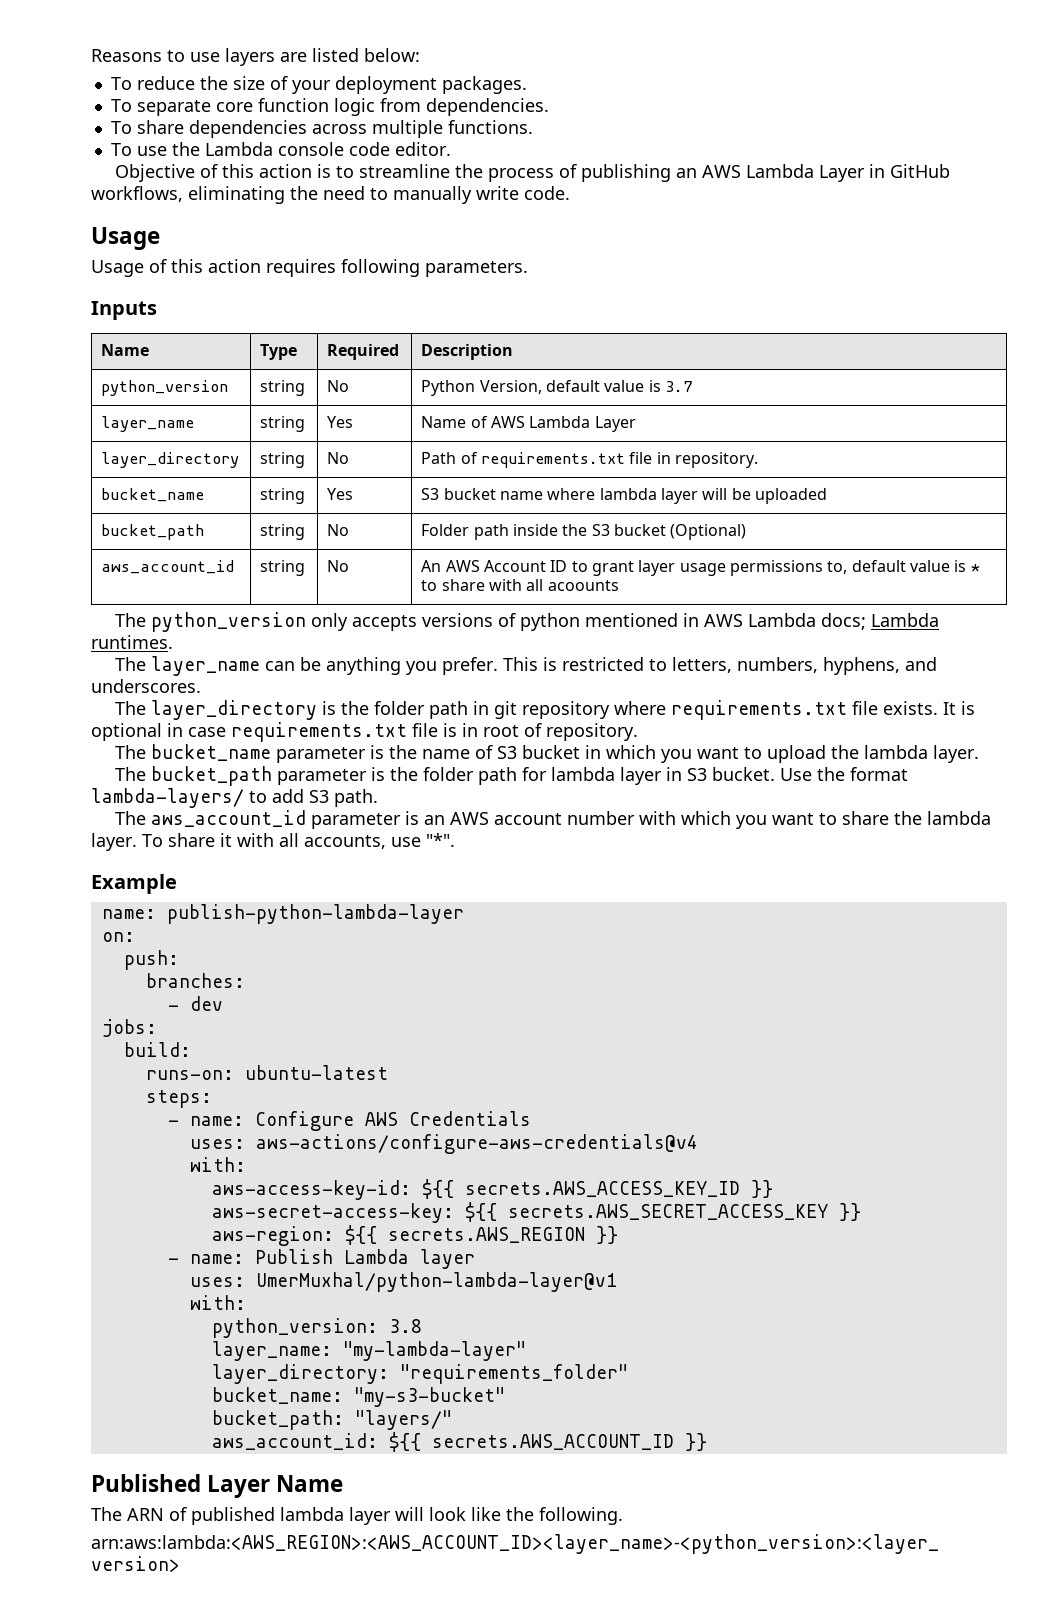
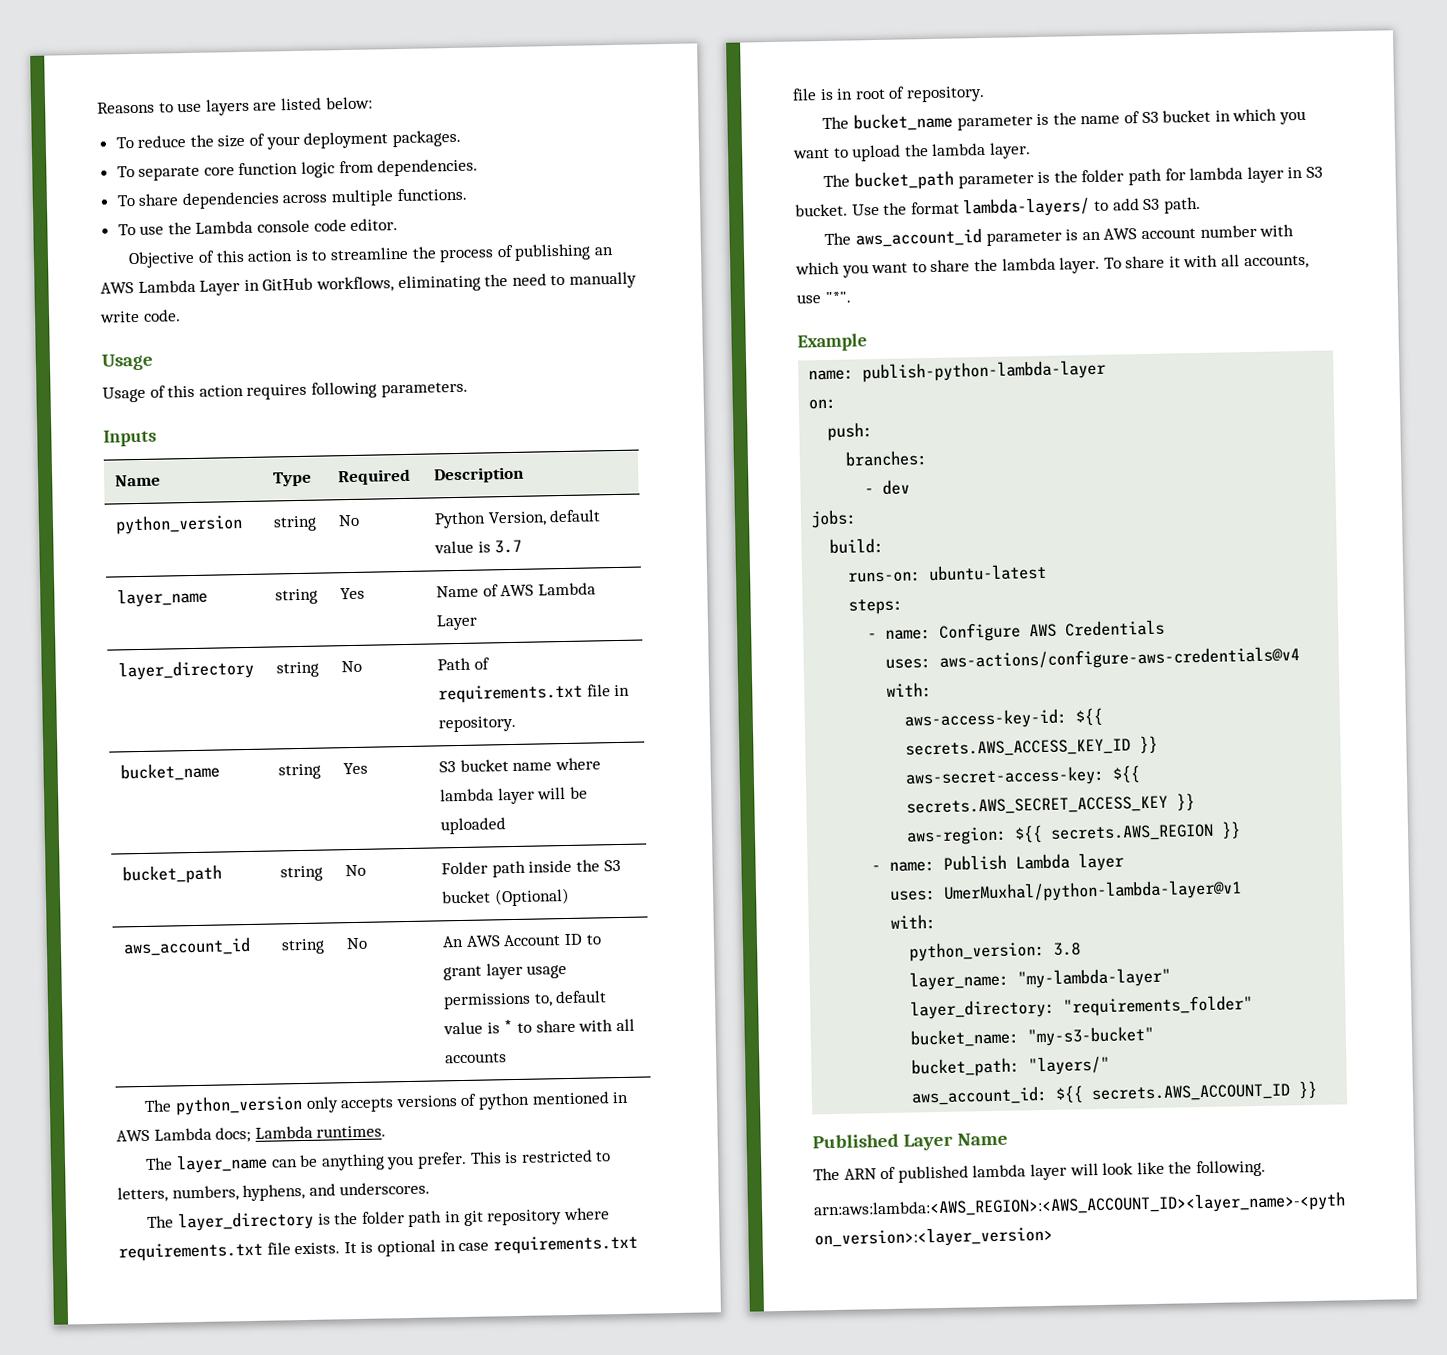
[547,580,619,591] acoounts -> [445,1052,508,1064] accounts

